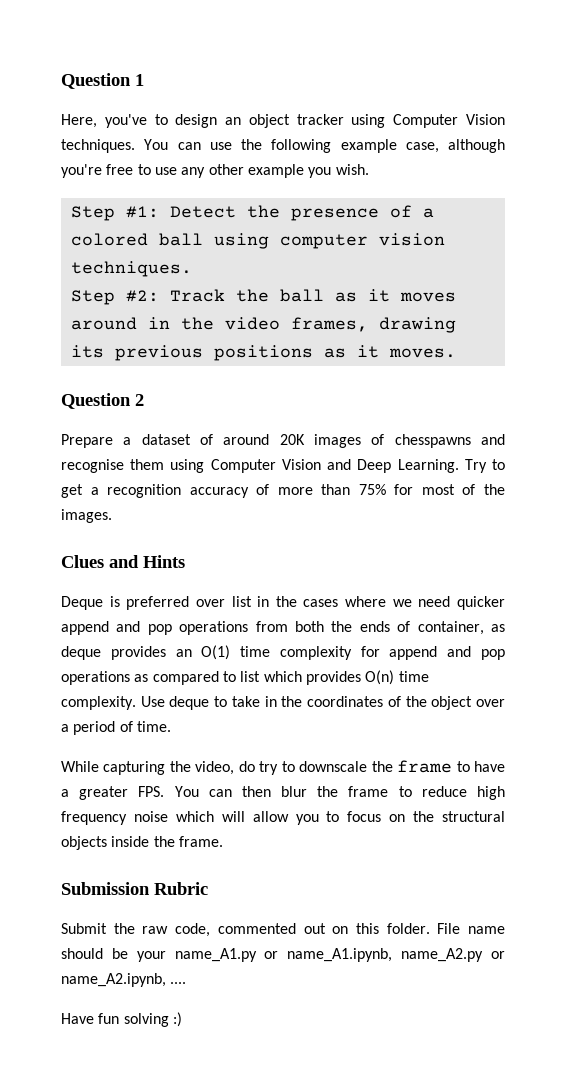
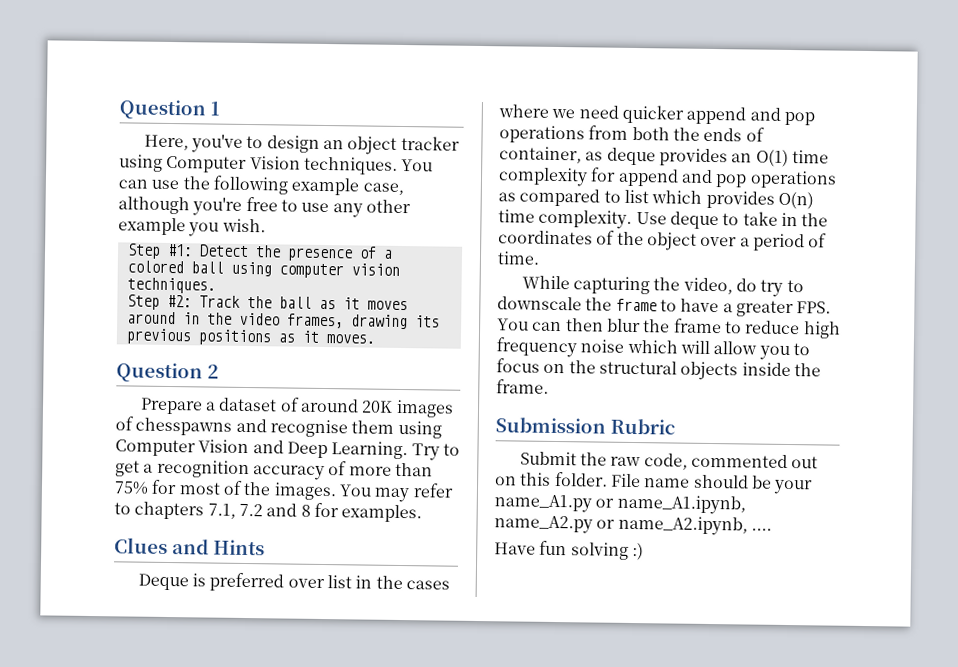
(112, 516) none -> [338,483,454,503] [114,501,423,523] You may refer to chapters 7.1, 7.2 and 8 for examples.

